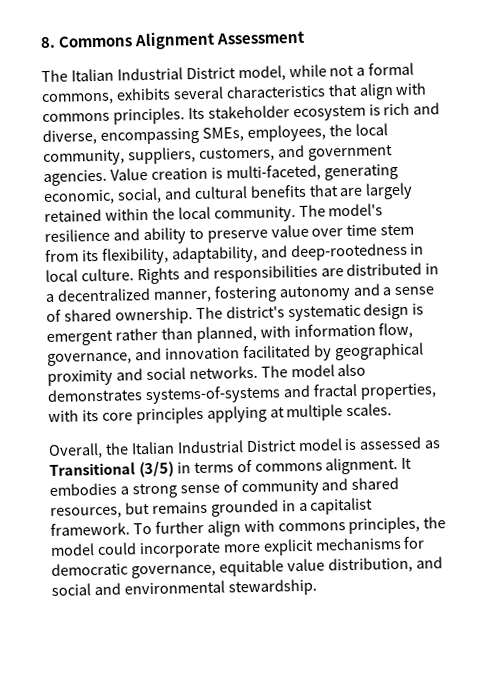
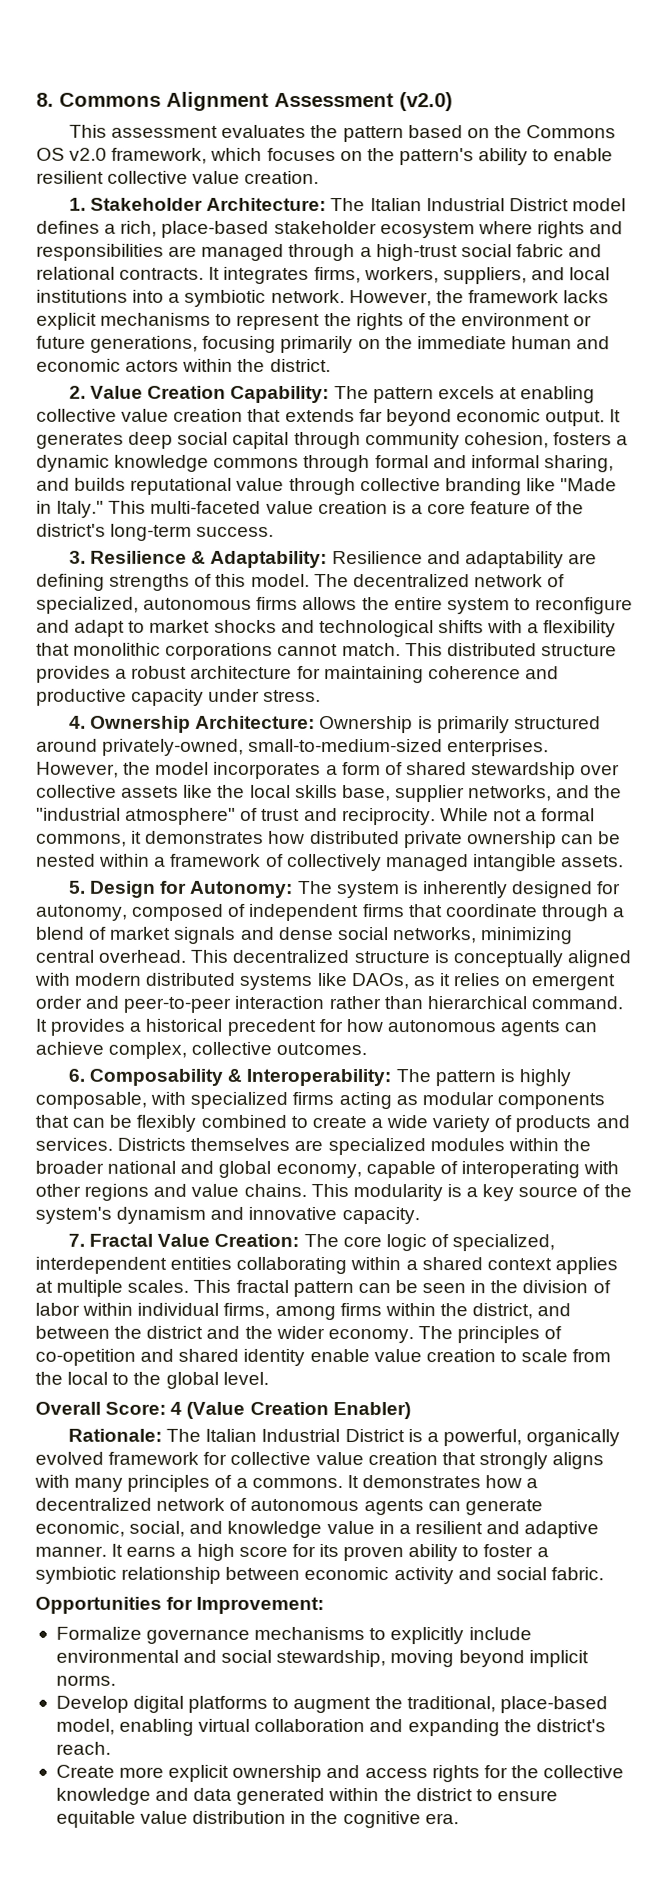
[41,62,415,83] [41,82,428,106] [42,102,441,125] [42,123,388,146] [43,144,393,167] [43,164,398,187] [43,182,414,206] [44,203,384,223] [44,223,415,245] [45,242,425,265] [45,262,440,285] [45,283,435,303] [46,302,425,325] [46,322,414,347] [47,342,424,367] [47,363,367,387] [47,383,437,405] [48,403,393,425] [48,436,442,459] [49,457,413,478] [49,477,400,499] [50,497,374,519] [50,516,447,537] [50,536,426,559] [51,556,443,579] [51,578,317,597] // The Italian Industrial District model, while not a formal commons, exhibits several characteristics that align with commons principles. Its stakeholder ecosystem is rich and diverse, encompassing SMEs, employees, the local community, suppliers, customers, and government agencies. Value creation is multi-faceted, generating economic, social, and cultural benefits that are largely retained within the local community. The model's resilience and ability to preserve value over time stem from its flexibility, adaptability, and deep-rootedness in local culture. Rights and responsibilities are distributed in a decentralized manner, fostering autonomy and a sense of shared ownership. The district's systematic design is emergent rather than planned, with information flow, governance, and innovation facilitated by geographical proximity and social networks. The model also demonstrates systems-of-systems and fractal properties, with its core principles applying at multiple scales. // Overall, the Italian Industrial District model is assessed as Transitional (3/5) in terms of commons alignment. It embodies a strong sense of community and shared resources, but remains grounded in a capitalist framework. To further align with commons principles, the model could incorporate more explicit mechanisms for democratic governance, equitable value distribution, and social and environmental stewardship. -> [399,92,453,112] [68,124,617,143] [36,147,614,166] [36,170,320,184] [68,197,626,212] [36,220,624,239] [36,243,603,262] [36,266,611,285] [36,289,610,307] [36,312,593,331] [36,335,611,354] [36,358,331,372] [68,385,596,404] [36,408,622,427] [36,431,629,450] [36,454,614,473] [36,477,618,496] [36,500,585,518] [36,523,275,541] [68,550,597,569] [36,573,566,591] [36,596,634,615] [36,619,617,638] [36,642,617,660] [36,665,559,684] [36,688,322,706] [68,715,601,734] [36,738,550,757] [36,761,621,780] [36,784,623,803] [36,807,596,826] [36,830,622,849] [36,853,625,872] [68,880,622,899] [36,903,626,922] [36,926,574,945] [35,949,631,968] [34,972,616,991] [35,995,623,1013] [35,1018,598,1037] [35,1041,368,1059] [67,1068,571,1087] [35,1091,605,1110] [35,1114,630,1133] [35,1137,591,1156] [35,1160,620,1179] [35,1183,632,1202] [35,1206,420,1225] [67,1233,556,1252] [35,1256,618,1275] [35,1279,611,1298] [35,1302,572,1321] [35,1325,563,1344] [35,1348,612,1366] [35,1371,269,1389] [35,1401,411,1420] [67,1428,621,1447] [35,1451,605,1470] [34,1474,539,1492] [35,1497,543,1516] [35,1520,600,1539] [35,1543,549,1562] [35,1566,604,1585] [35,1596,325,1614] [55,1626,532,1645] [55,1649,589,1668] [55,1674,116,1686] [55,1695,608,1714] [55,1718,606,1737] [55,1741,111,1755] [55,1764,625,1783] [55,1787,558,1805] [55,1810,459,1829] (v2.0) // This assessment evaluates the pattern based on the Commons OS v2.0 framework, which focuses on the pattern's ability to enable resilient collective value creation. // 1. Stakeholder Architecture: The Italian Industrial District model defines a rich, place-based stakeholder ecosystem where rights and responsibilities are managed through a high-trust social fabric and relational contracts. It integrates firms, workers, suppliers, and local institutions into a symbiotic network. However, the framework lacks explicit mechanisms to represent the rights of the environment or future generations, focusing primarily on the immediate human and economic actors within the district. // 2. Value Creation Capability: The pattern excels at enabling collective value creation that extends far beyond economic output. It generates deep social capital through community cohesion, fosters a dynamic knowledge commons through formal and informal sharing, and builds reputational value through collective branding like "Made in Italy." This multi-faceted value creation is a core feature of the district's long-term success. // 3. Resilience & Adaptability: Resilience and adaptability are defining strengths of this model. The decentralized network of specialized, autonomous firms allows the entire system to reconfigure and adapt to market shocks and technological shifts with a flexibility that monolithic corporations cannot match. This distributed structure provides a robust architecture for maintaining coherence and productive capacity under stress. // 4. Ownership Architecture: Ownership is primarily structured around privately-owned, small-to-medium-sized enterprises. However, the model incorporates a form of shared stewardship over collective assets like the local skills base, supplier networks, and the "industrial atmosphere" of trust and reciprocity. While not a formal commons, it demonstrates how distributed private ownership can be nested within a framework of collectively managed intangible assets. // 5. Design for Autonomy: The system is inherently designed for autonomy, composed of independent firms that coordinate through a blend of market signals and dense social networks, minimizing central overhead. This decentralized structure is conceptually aligned with modern distributed systems like DAOs, as it relies on emergent order and peer-to-peer interaction rather than hierarchical command. It provides a historical precedent for how autonomous agents can achieve complex, collective outcomes. // 6. Composability & Interoperability: The pattern is highly composable, with specialized firms acting as modular components that can be flexibly combined to create a wide variety of products and services. Districts themselves are specialized modules within the broader national and global economy, capable of interoperating with other regions and value chains. This modularity is a key source of the system's dynamism and innovative capacity. // 7. Fractal Value Creation: The core logic of specialized, interdependent entities collaborating within a shared context applies at multiple scales. This fractal pattern can be seen in the division of labor within individual firms, among firms within the district, and between the district and the wider economy. The principles of co-opetition and shared identity enable value creation to scale from the local to the global level. // Overall Score: 4 (Value Creation Enabler) // Rationale: The Italian Industrial District is a powerful, organically evolved framework for collective value creation that strongly aligns with many principles of a commons. It demonstrates how a decentralized network of autonomous agents can generate economic, social, and knowledge value in a resilient and adaptive manner. It earns a high score for its proven ability to foster a symbiotic relationship between economic activity and social fabric. // Opportunities for Improvement: // Formalize governance mechanisms to explicitly include environmental and social stewardship, moving beyond implicit norms. // Develop digital platforms to augment the traditional, place-based model, enabling virtual collaboration and expanding the district's reach. // Create more explicit ownership and access rights for the collective knowledge and data generated within the district to ensure equitable value distribution in the cognitive era.

